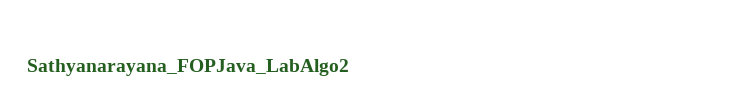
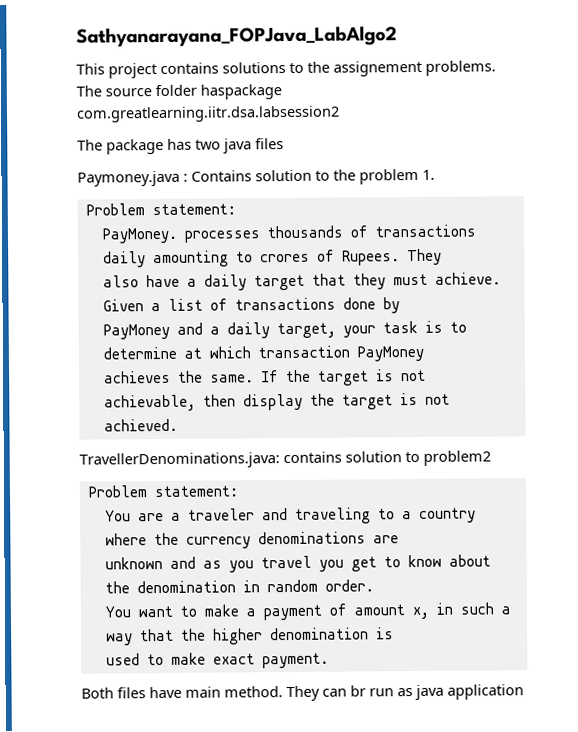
(349, 67) none -> [76,60,496,79] [76,84,282,100] [76,105,340,123] [77,138,284,155] [77,168,435,187] [85,203,236,216] [101,224,476,244] [102,248,442,268] [102,272,501,291] [102,297,400,314] [102,320,467,340] [102,345,424,362] [103,369,426,386] [103,392,450,412] [103,418,178,432] [79,450,491,469] [87,485,239,498] [104,507,476,524] [104,531,399,549] [104,554,491,573] [104,579,374,594] [104,602,511,621] [105,627,394,646] [105,652,329,669] [81,684,524,702] // This project contains solutions to the assignement problems. The source folder haspackage com.greatlearning.iitr.dsa.labsession2 // The package has two java files // Paymoney.java : Contains solution to the problem 1. // Problem statement: // PayMoney. processes thousands of transactions daily amounting to crores of Rupees. They // also have a daily target that they must achieve. Given a list of transactions done by // PayMoney and a daily target, your task is to determine at which transaction PayMoney // achieves the same. If the target is not achievable, then display the target is not achieved. // TravellerDenominations.java: contains solution to problem2 // Problem statement: // You are a traveler and traveling to a country where the currency denominations are // unknown and as you travel you get to know about the denomination in random order. // You want to make a payment of amount x, in such a way that the higher denomination is // used to make exact payment. // Both files have main method. They can br run as java application

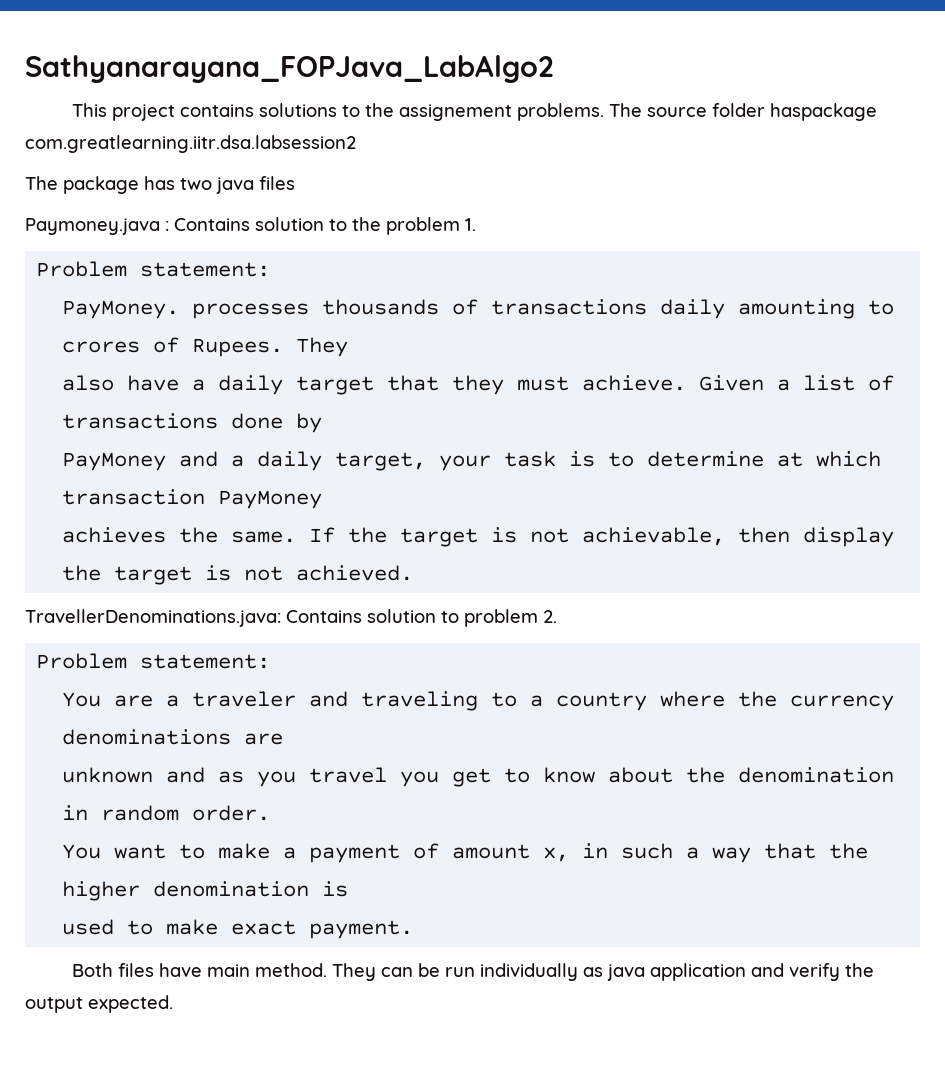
[283,450,491,466] contains solution to problem2 -> [286,609,557,627] Contains solution to problem 2.
[350,684,524,701] br run as java application -> [417,963,874,981] [25,995,173,1013] be run individually as java application and verify the output expected.

